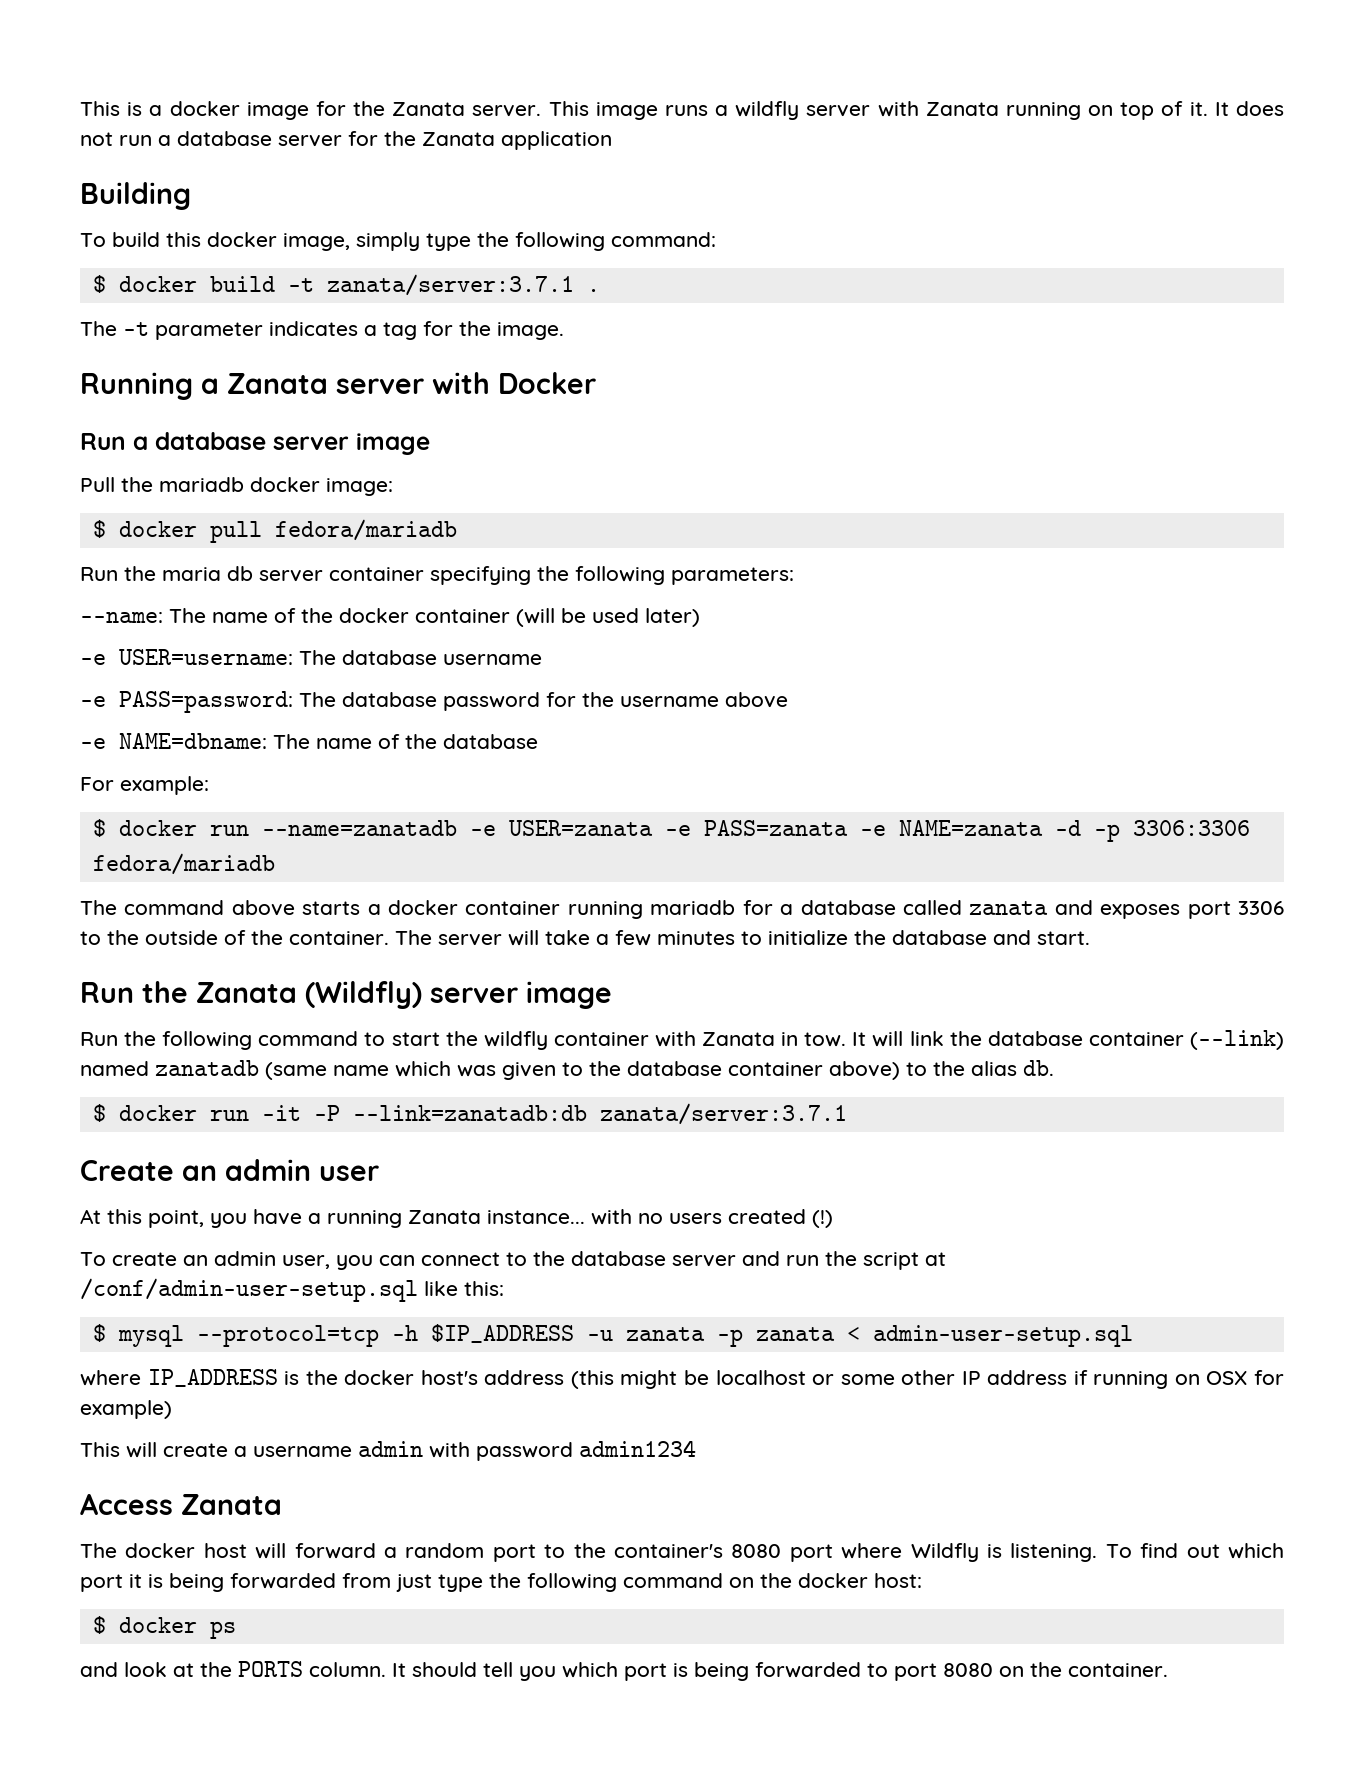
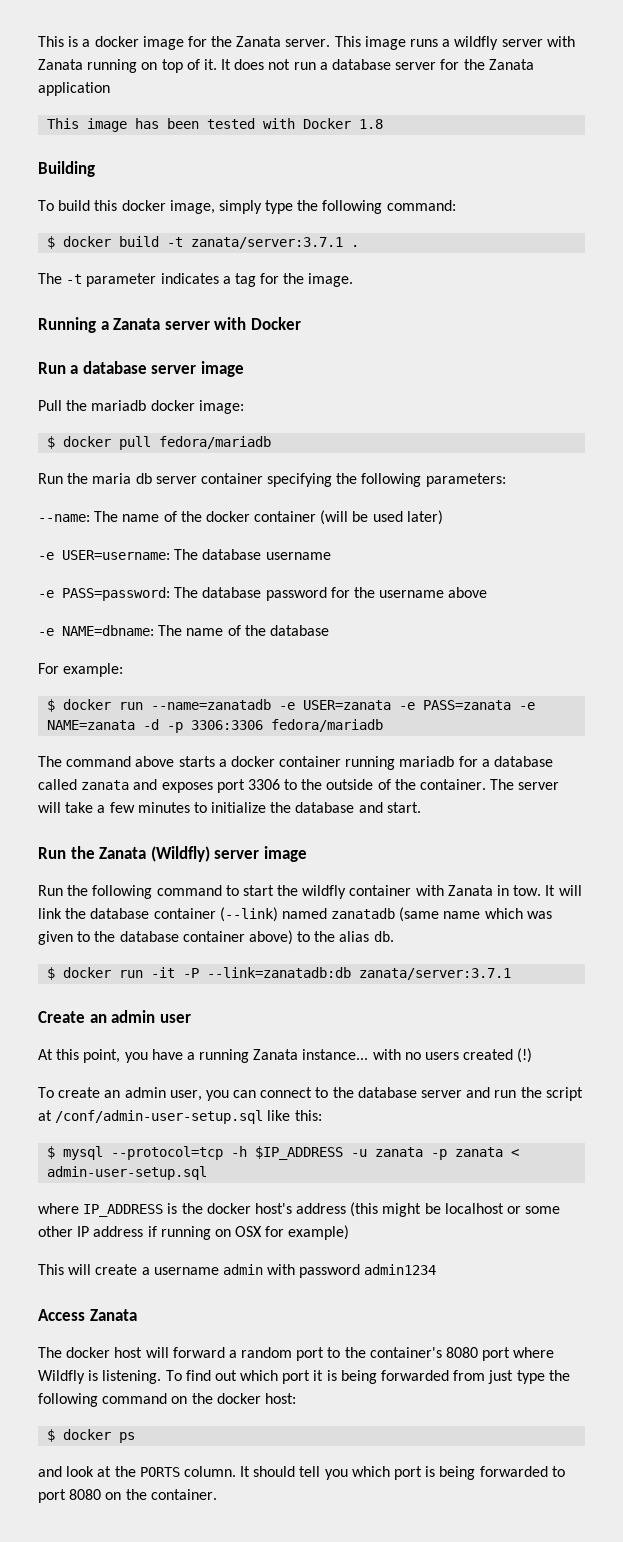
(612, 140) none -> [47,118,384,132] // This image has been tested with Docker 1.8

